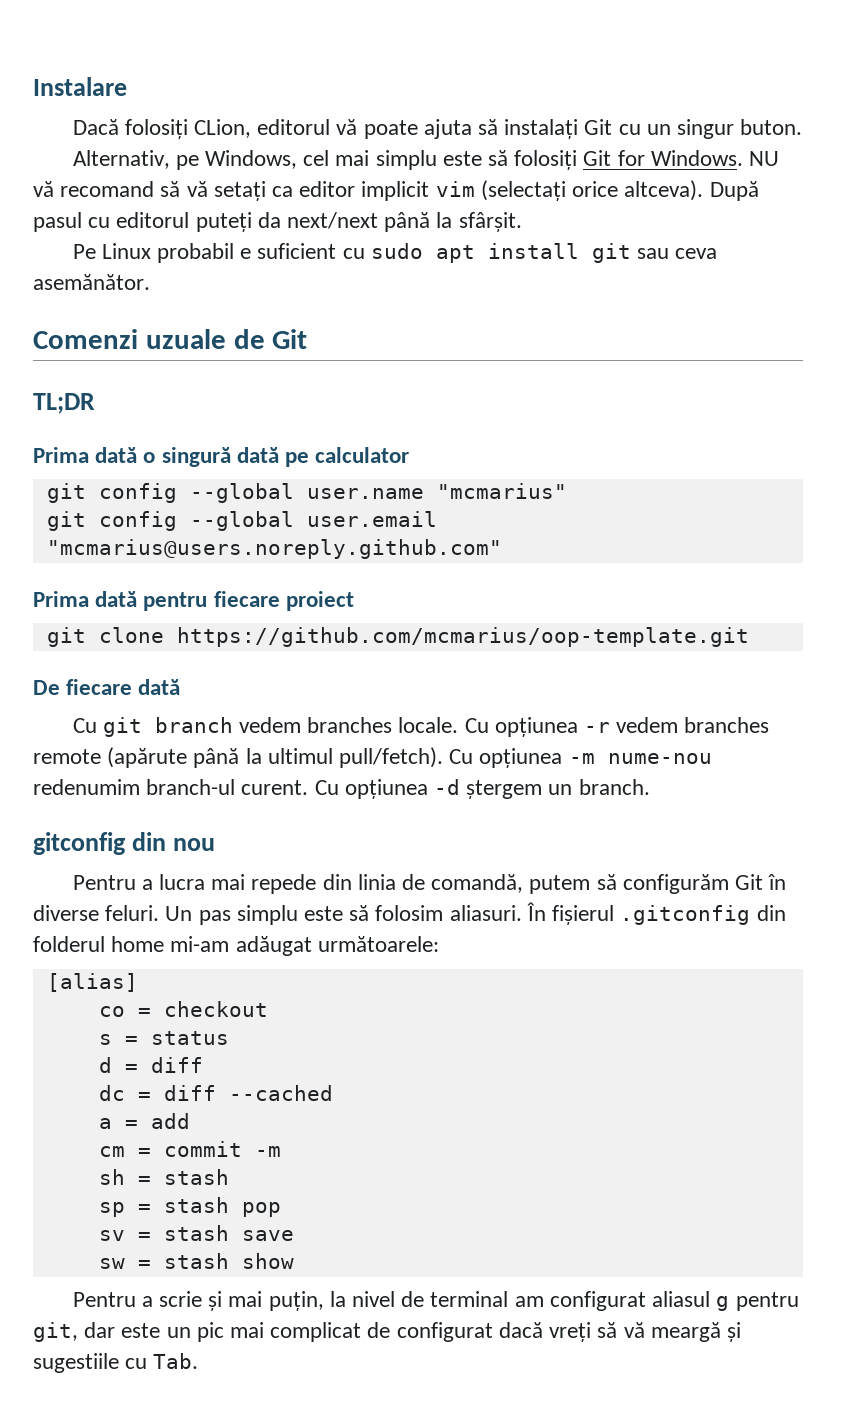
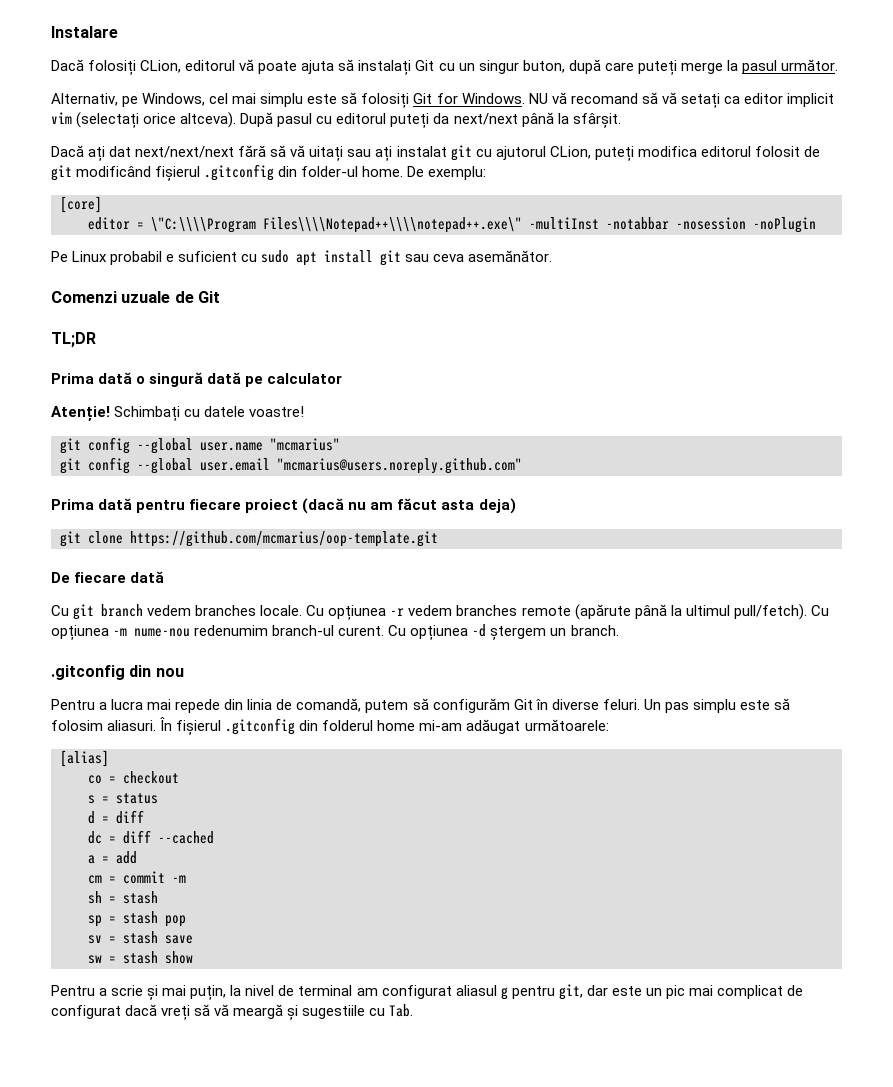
[740,119,803,135] buton. -> [522,59,838,75] buton, după care puteți merge la pasul următor.
(522, 222) none -> [51,145,820,161] [51,164,487,181] [60,196,102,213] [88,217,816,233] // Dacă ați dat next/next/next fără să vă uitați sau ați instalat git cu ajutorul CLion, puteți modifica editorul folosit de git modificând fișierul .gitconfig din folder-ul home. De exemplu: // [core] // editor = \"C:\\\\Program Files\\\\Notepad++\\\\notepad++.exe\" -multiInst -notabbar -nosession -noPlugin
(410, 455) none -> [51,406,305,422] // Atenție! Schimbați cu datele voastre!
(354, 601) none -> [302,498,516,514] (dacă nu am făcut asta deja)
[33,832,126,855] gitconfig -> [51,665,125,680] .gitconfig

